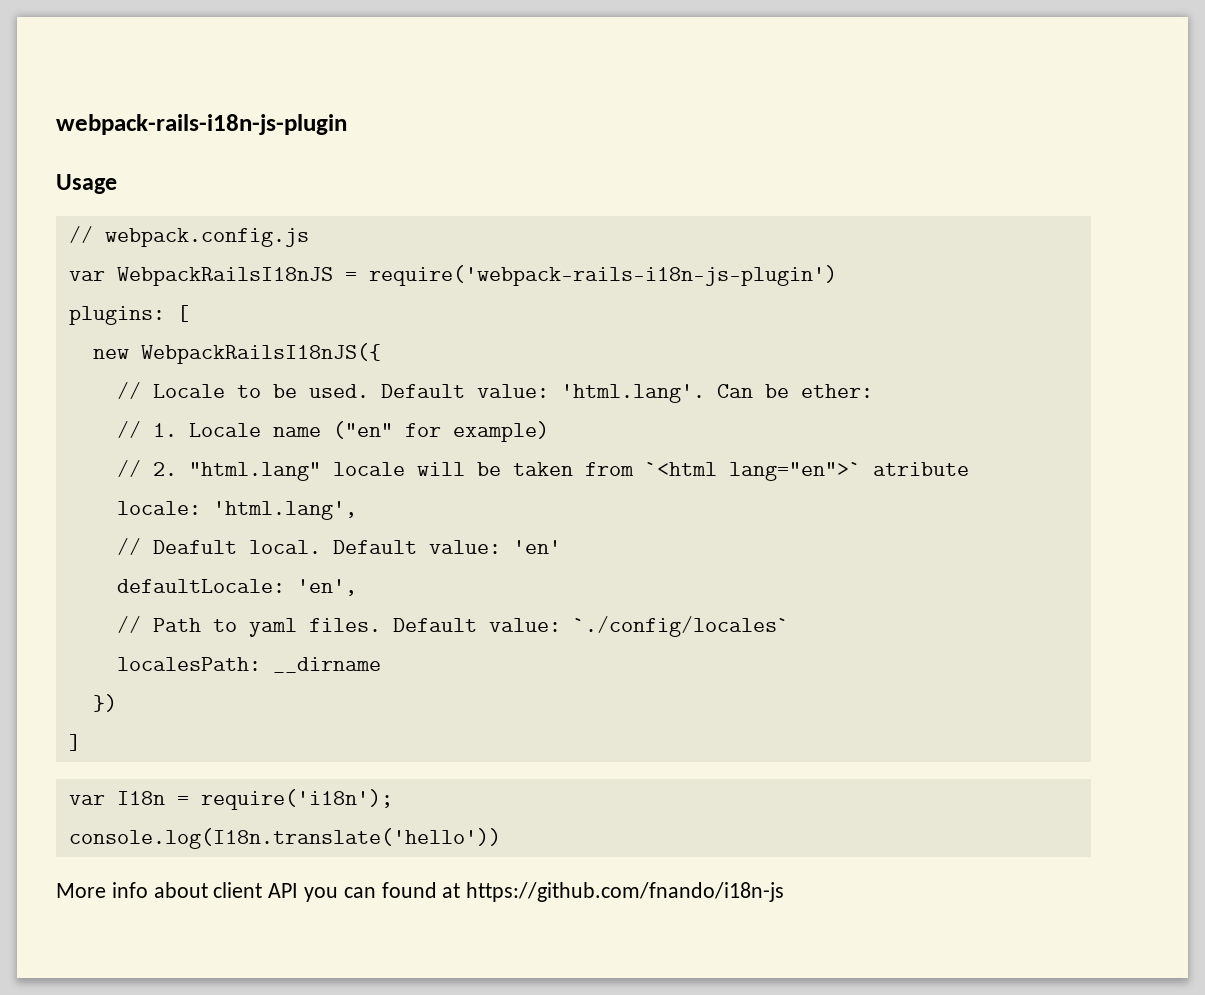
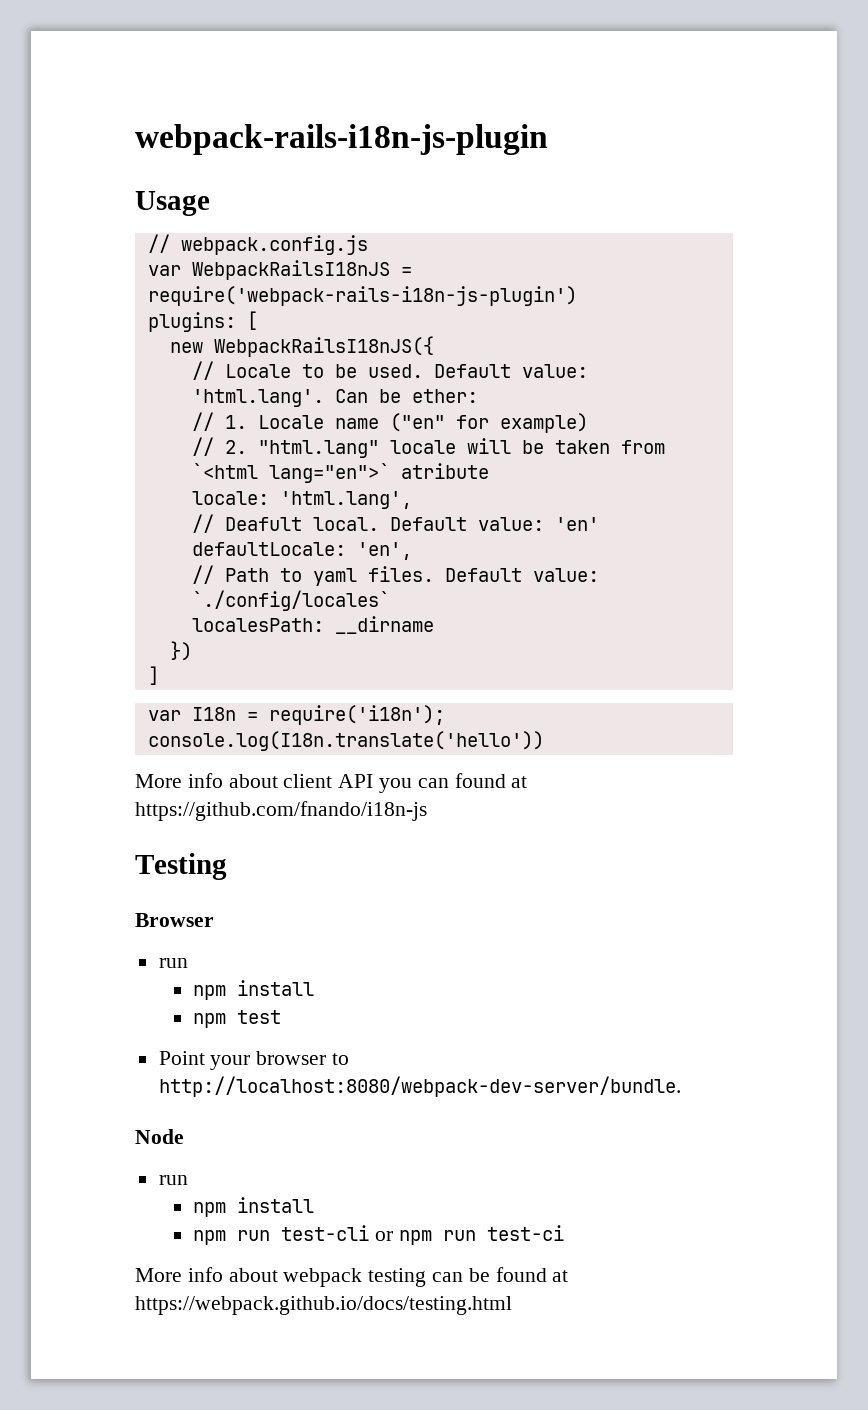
(785, 892) none -> [135,853,227,880] [135,913,214,927] [158,958,188,968] [193,980,315,1000] [193,1010,282,1028] [158,1051,350,1070] [158,1076,681,1097] [135,1129,184,1144] [158,1175,188,1185] [193,1197,315,1217] [193,1225,564,1245] [135,1267,569,1287] [135,1296,512,1315] // Testing // Browser // run // npm install // npm test // Point your browser to http://localhost:8080/webpack-dev-server/bundle. // Node // run // npm install // npm run test-cli or npm run test-ci // More info about webpack testing can be found at https://webpack.github.io/docs/testing.html

